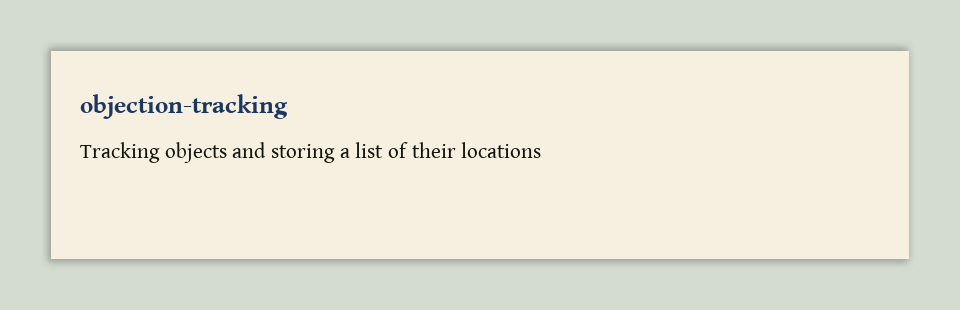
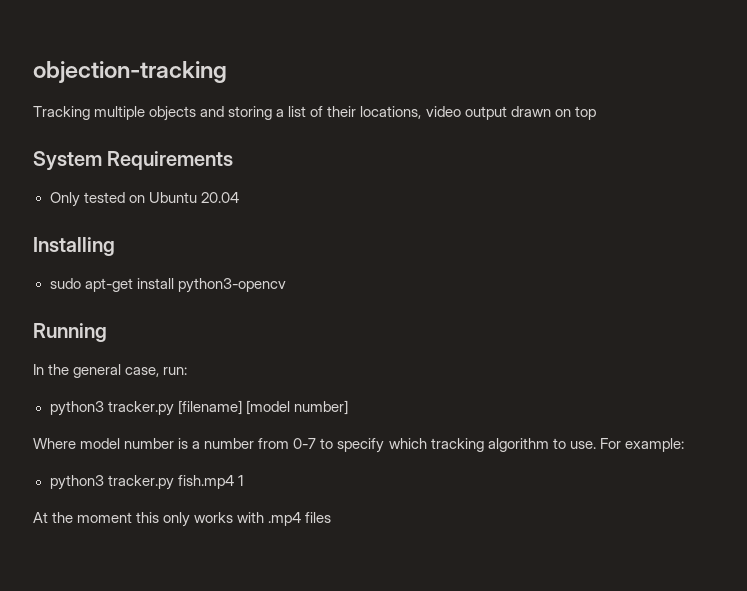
(160, 152) none -> [94,106,146,120] multiple
[461,142,542,158] locations -> [360,106,596,120] [33,151,234,171] [49,192,239,207] [33,237,115,256] [49,278,286,293] [33,323,107,342] [33,364,188,378] [49,400,348,416] [33,438,684,453] [49,475,243,490] [33,512,332,527] locations, video output drawn on top // System Requirements // Only tested on Ubuntu 20.04 // Installing // sudo apt-get install python3-opencv // Running // In the general case, run: // python3 tracker.py [filename] [model number] // Where model number is a number from 0-7 to specify which tracking algorithm to use. For example: // python3 tracker.py fish.mp4 1 // At the moment this only works with .mp4 files

